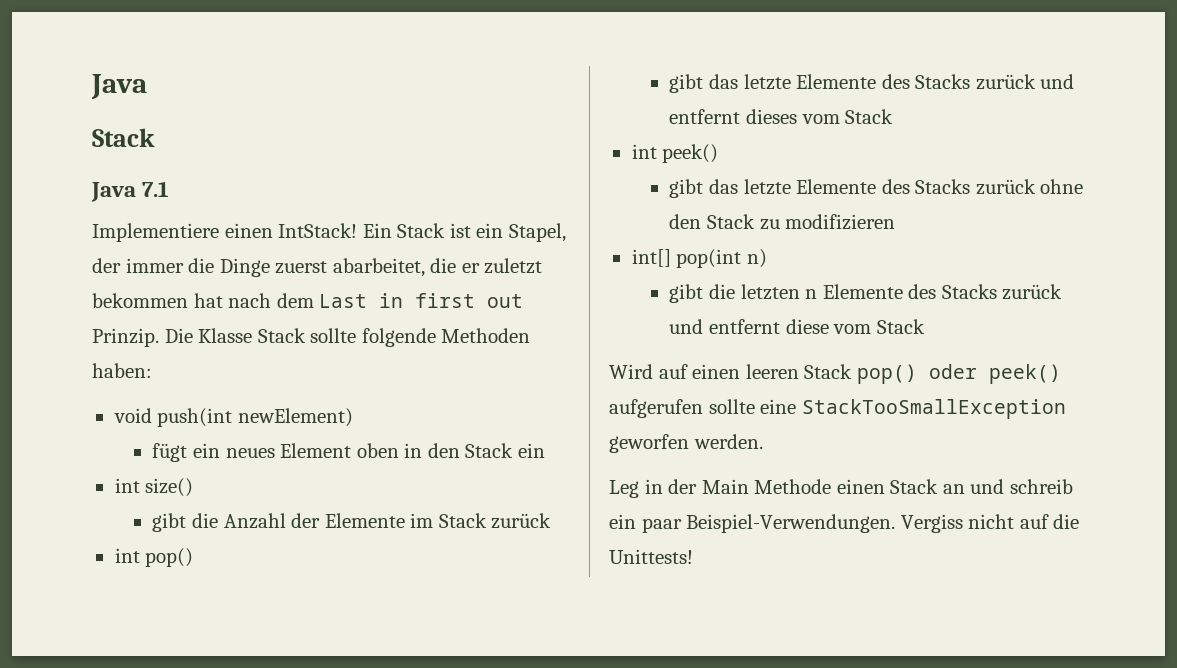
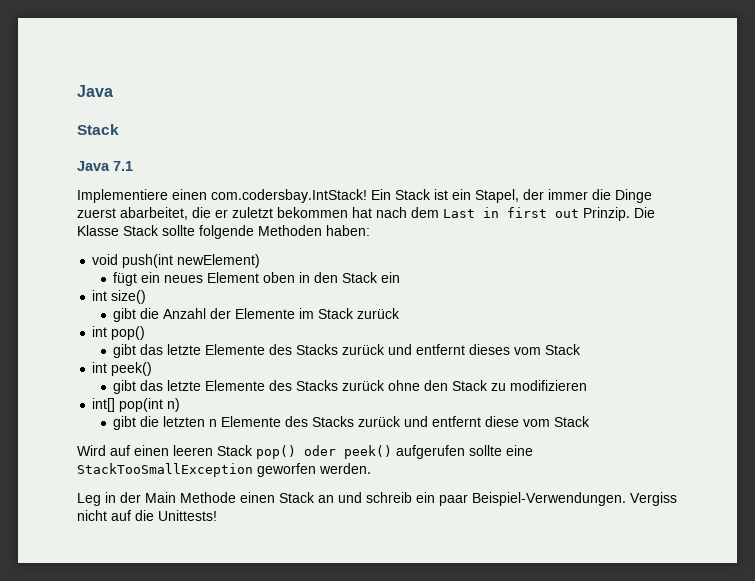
[278,223,358,238] IntStack! -> [211,189,367,203] com.codersbay.IntStack!

